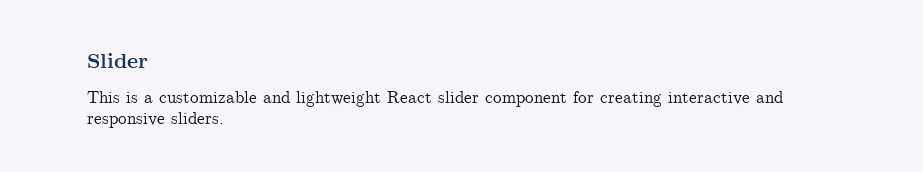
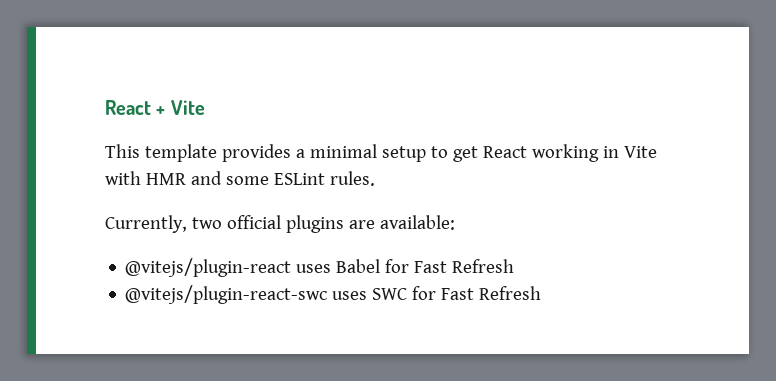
[87,53,148,68] [87,91,783,107] [87,112,224,128] Slider // This is a customizable and lightweight React slider component for creating interactive and responsive sliders. -> [105,100,205,115] [105,144,657,162] [105,171,375,186] [105,215,455,233] [125,258,515,277] [125,285,542,304] React + Vite // This template provides a minimal setup to get React working in Vite with HMR and some ESLint rules. // Currently, two official plugins are available: // @vitejs/plugin-react uses Babel for Fast Refresh // @vitejs/plugin-react-swc uses SWC for Fast Refresh

